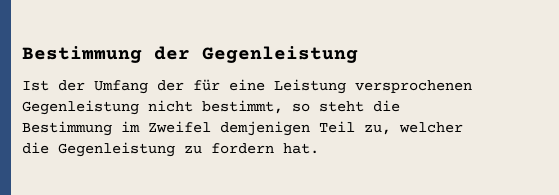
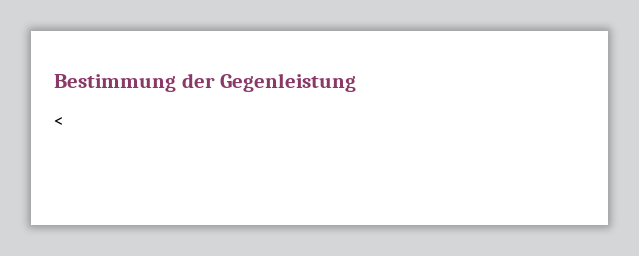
[22,79,472,94] [22,100,400,115] [22,121,463,136] [22,142,319,157] Ist der Umfang der für eine Leistung versprochenen Gegenleistung nicht bestimmt, so steht die Bestimmung im Zweifel demjenigen Teil zu, welcher die Gegenleistung zu fordern hat. -> [54,117,63,127] <

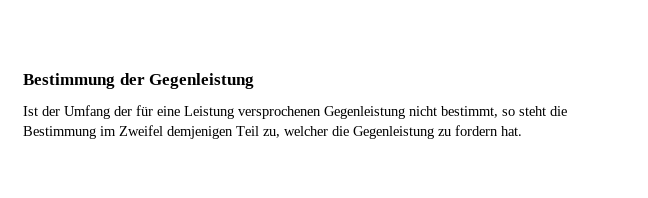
[54,117,63,127] < -> [23,105,567,119] [23,125,522,139] Ist der Umfang der für eine Leistung versprochenen Gegenleistung nicht bestimmt, so steht die Bestimmung im Zweifel demjenigen Teil zu, welcher die Gegenleistung zu fordern hat.

